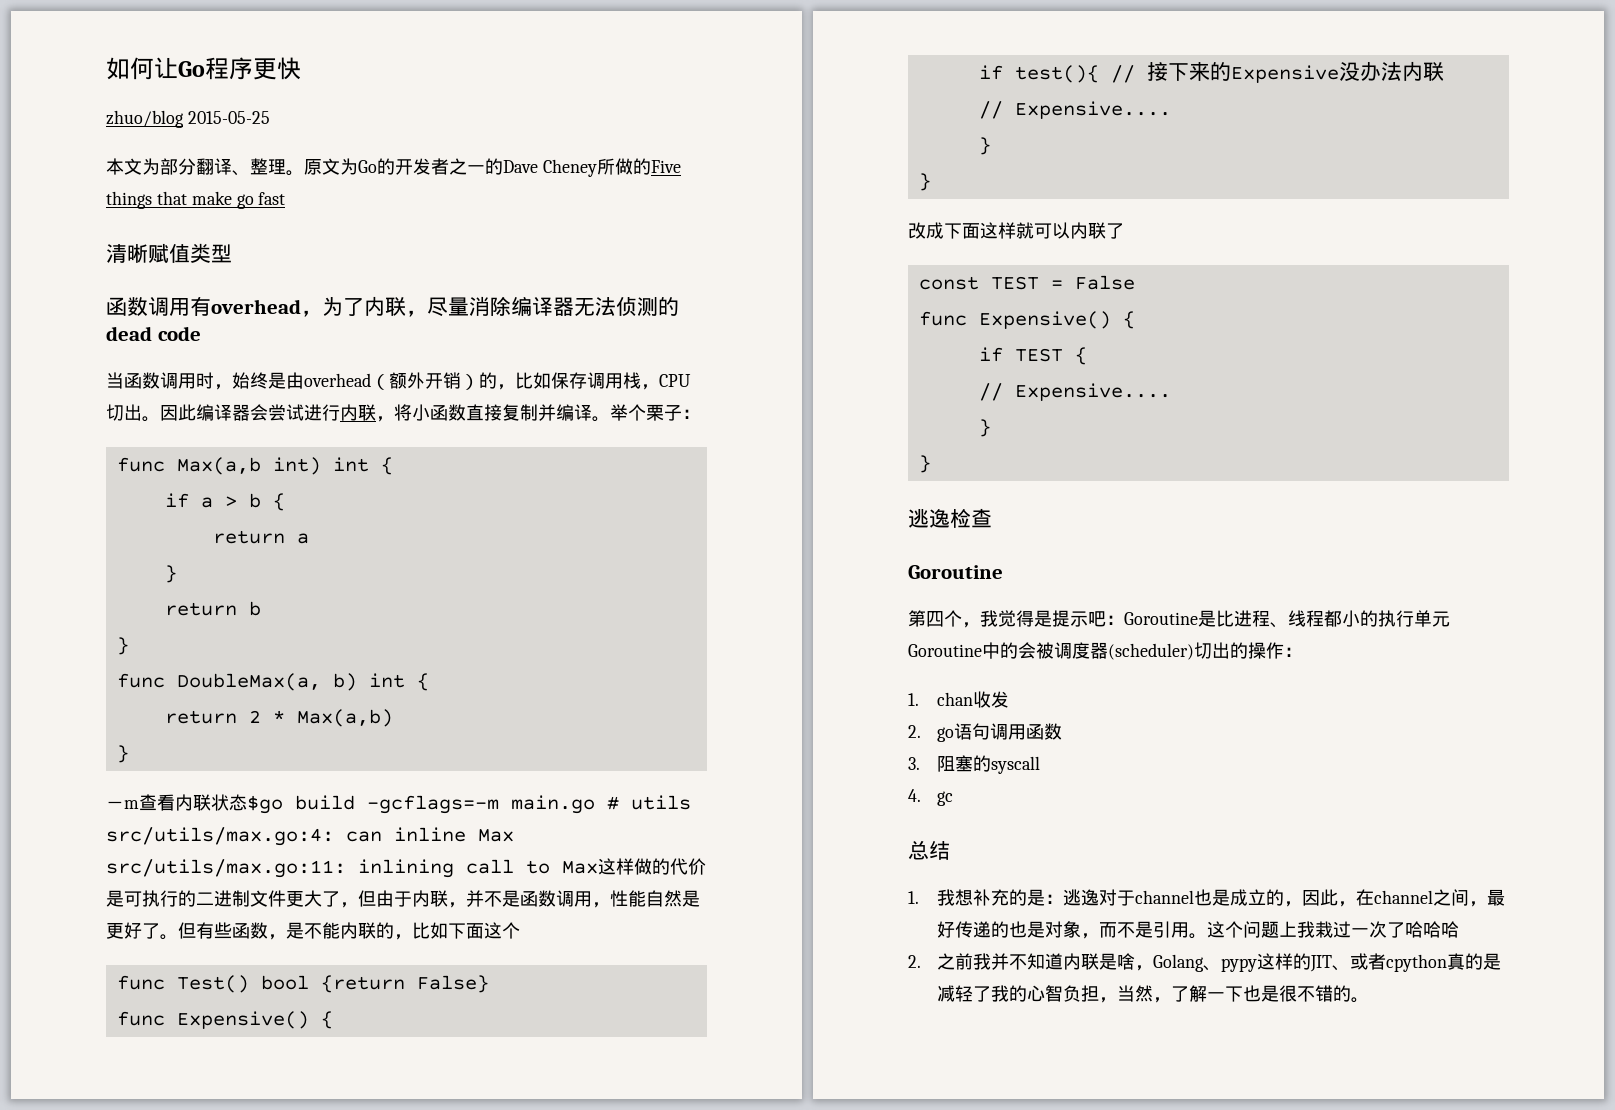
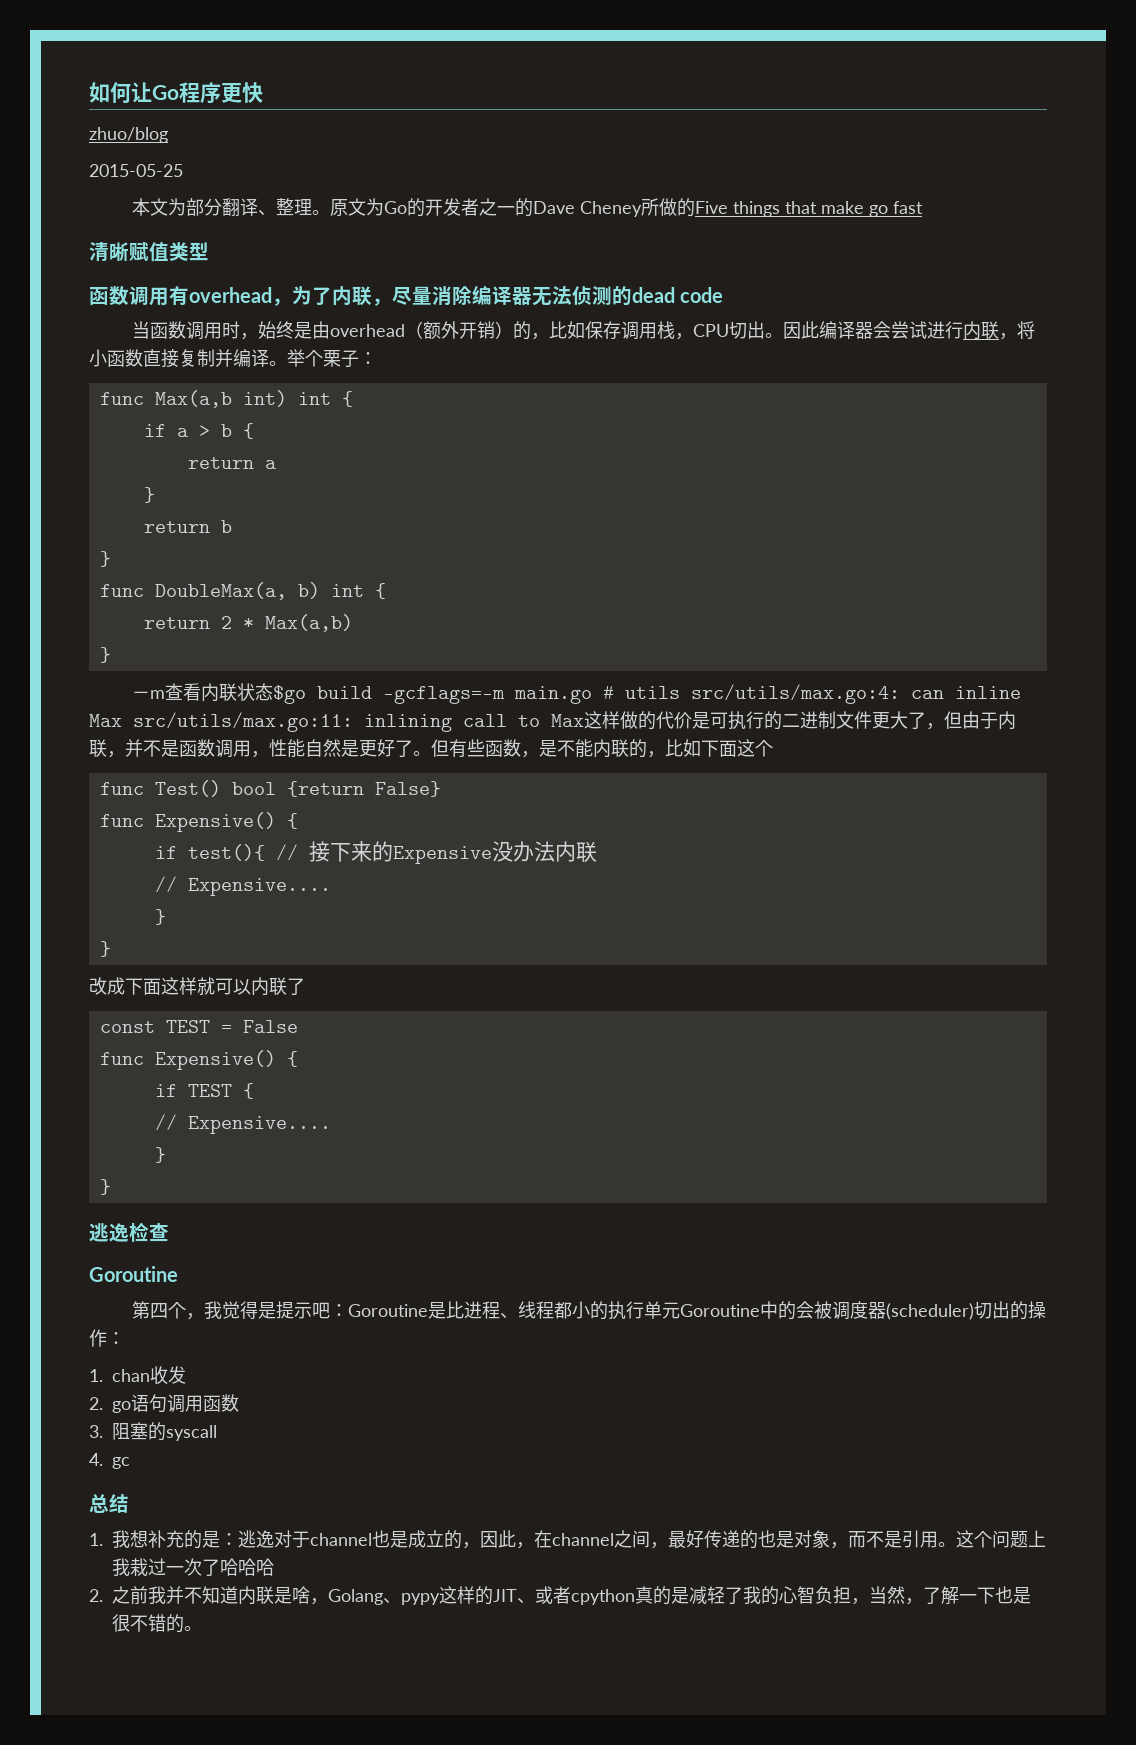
(184, 119) none -> (168, 135) //

